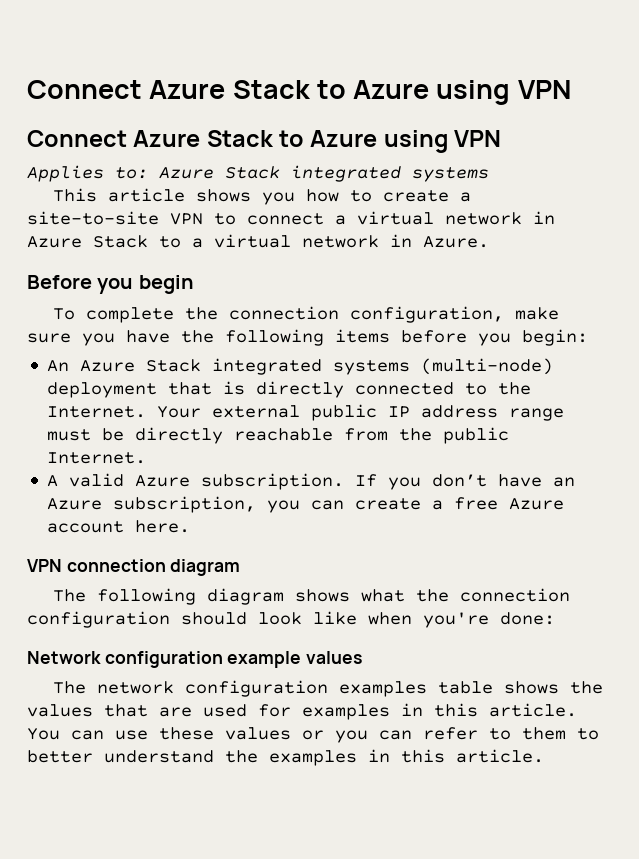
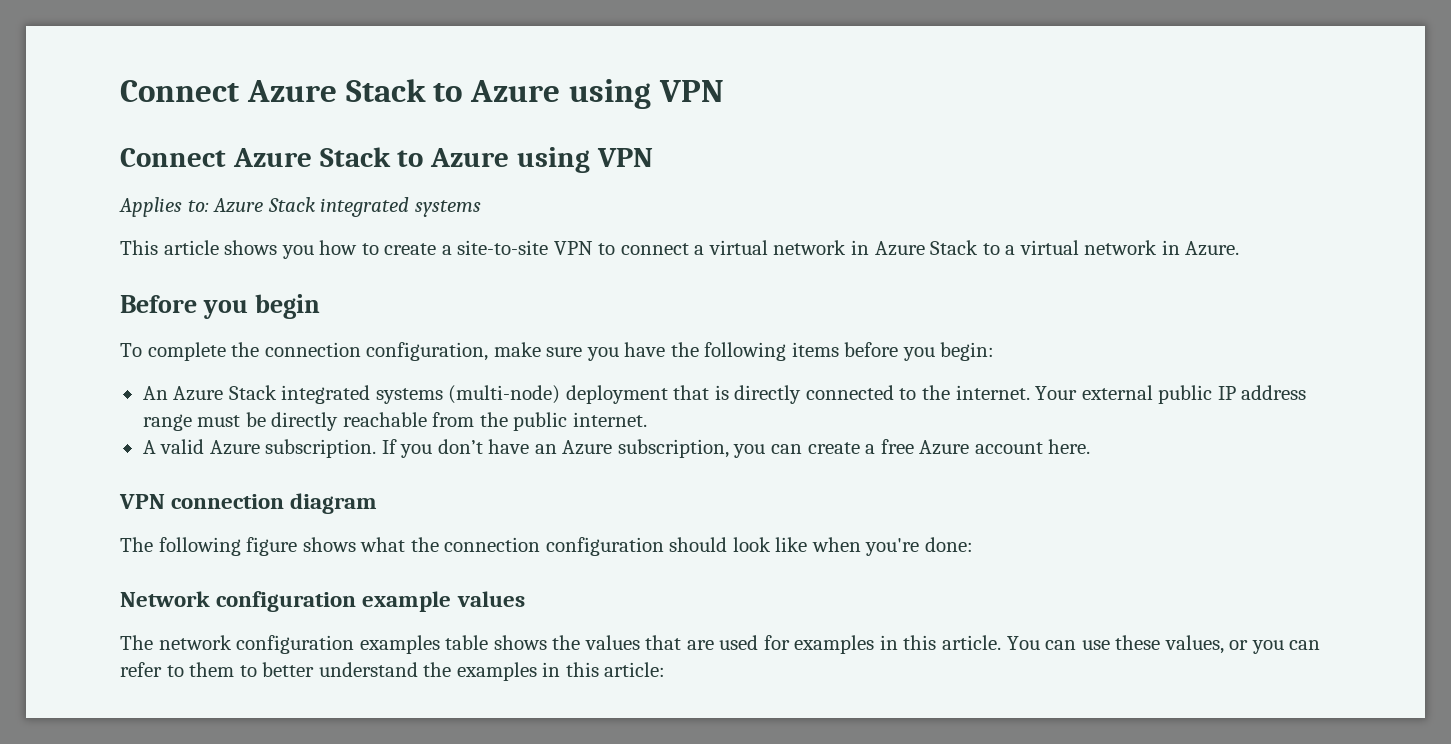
[47,406,147,418] Internet. -> [955,385,1030,400] internet.
[47,452,147,464] Internet. -> [572,412,647,427] internet.
[207,588,285,605] diagram -> [246,537,298,556] figure
[225,727,291,740] values -> [1164,635,1224,654] values,
[456,749,544,763] article. -> [604,662,666,677] article:

